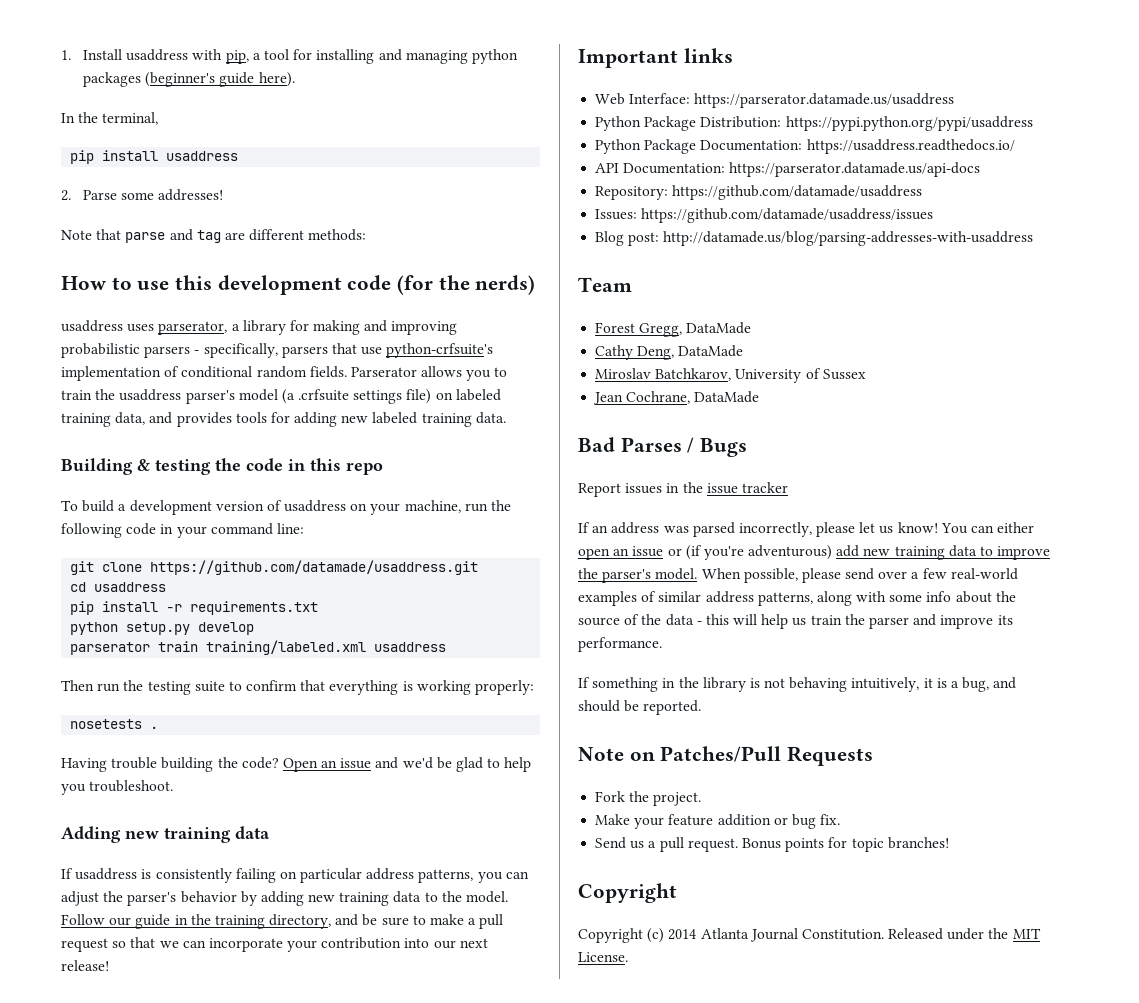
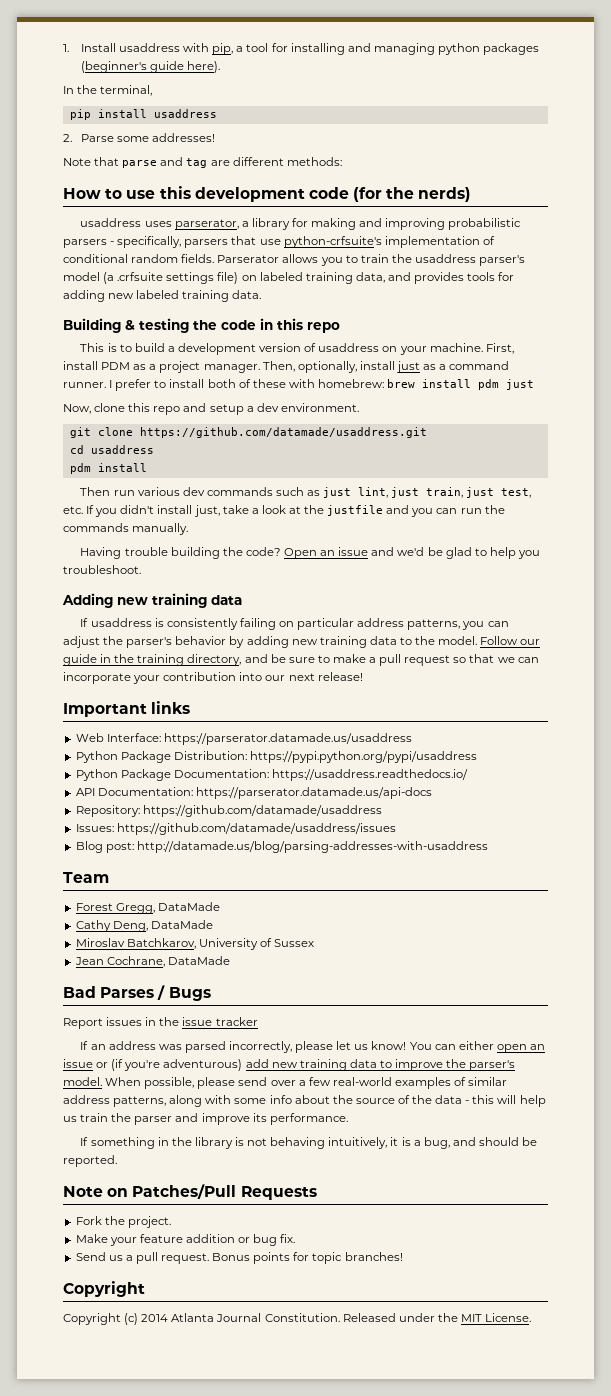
[61,500,78,511] To -> [80,343,132,352] This is to
[404,500,512,513] [61,523,304,538] machine, run the following code in your command line: -> [429,343,514,354] [63,361,510,373] [63,379,535,391] [63,403,359,415] machine. First, install PDM as a project manager. Then, optionally, install just as a command runner. I prefer to install both of these with homebrew: brew install pdm just // Now, clone this repo and setup a dev environment.
[70,601,319,615] [70,622,255,635] [70,640,447,655] [61,680,535,695] [70,719,159,729] pip install -r requirements.txt // python setup.py develop // parserator train training/labeled.xml usaddress // Then run the testing suite to confirm that everything is working properly: // nosetests . -> [69,463,147,474] [80,487,532,498] [63,505,505,517] [63,523,189,535] pdm install // Then run various dev commands such as just lint, just train, just test, etc. If you didn't install just, take a look at the justfile and you can run the commands manually.

